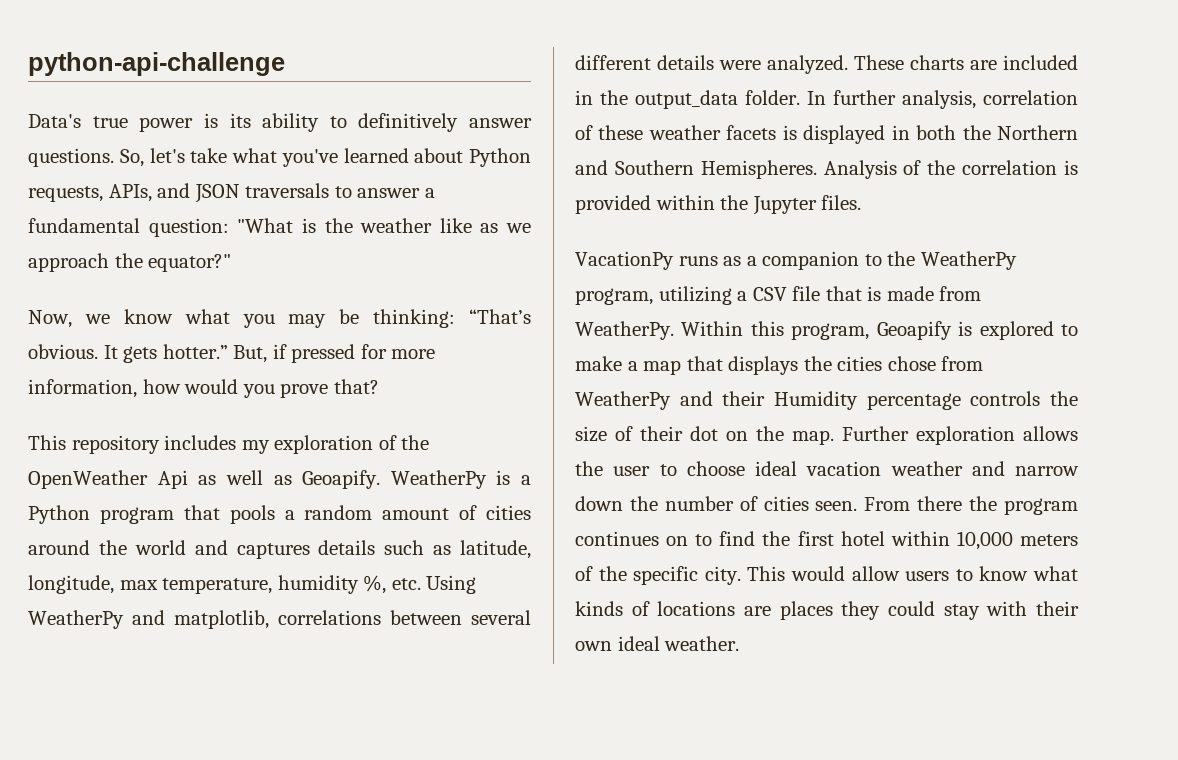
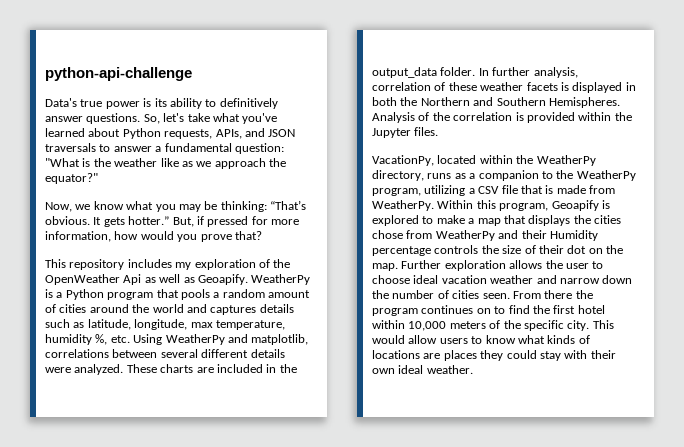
[575,251,674,270] VacationPy -> [372,155,596,166] [372,170,424,181] VacationPy, located within the WeatherPy directory,

